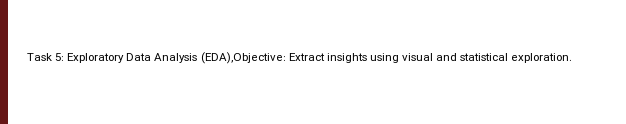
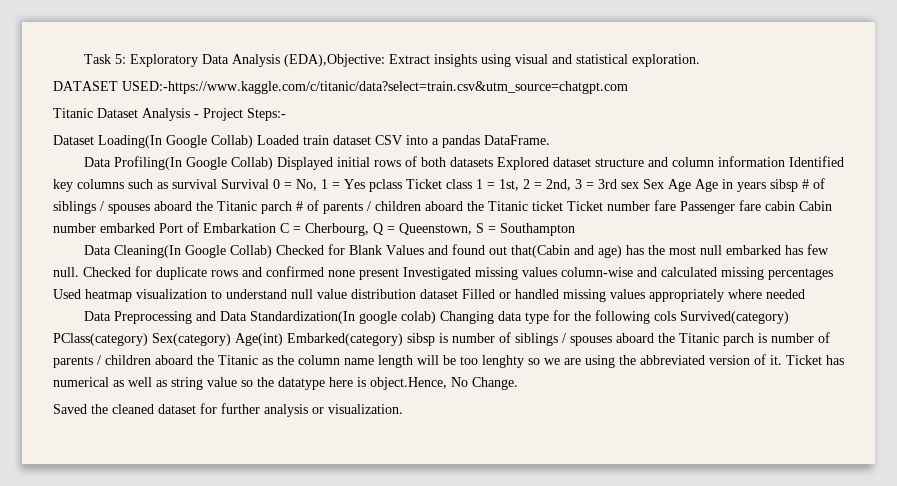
(573, 58) none -> [53,81,628,94] [53,108,286,121] [53,135,550,148] [83,156,844,170] [53,178,825,192] [53,200,832,214] [53,222,575,236] [83,244,829,258] [53,266,833,280] [53,289,805,302] [83,310,789,324] [53,332,830,346] [53,354,844,368] [53,377,518,390] [53,403,403,417] // DATASET USED:-https://www.kaggle.com/c/titanic/data?select=train.csv&utm_source=chatgpt.com // Titanic Dataset Analysis - Project Steps:- // Dataset Loading(In Google Collab) Loaded train dataset CSV into a pandas DataFrame. // Data Profiling(In Google Collab) Displayed initial rows of both datasets Explored dataset structure and column information Identified key columns such as survival Survival 0 = No, 1 = Yes pclass Ticket class 1 = 1st, 2 = 2nd, 3 = 3rd sex Sex Age Age in years sibsp # of siblings / spouses aboard the Titanic parch # of parents / children aboard the Titanic ticket Ticket number fare Passenger fare cabin Cabin number embarked Port of Embarkation C = Cherbourg, Q = Queenstown, S = Southampton // Data Cleaning(In Google Collab) Checked for Blank Values and found out that(Cabin and age) has the most null embarked has few null. Checked for duplicate rows and confirmed none present Investigated missing values column-wise and calculated missing percentages Used heatmap visualization to understand null value distribution dataset Filled or handled missing values appropriately where needed // Data Preprocessing and Data Standardization(In google colab) Changing data type for the following cols Survived(category) PClass(category) Sex(category) Age(int) Embarked(category) sibsp is number of siblings / spouses aboard the Titanic parch is number of parents / children aboard the Titanic as the column name length will be too lenghty so we are using the abbreviated version of it. Ticket has numerical as well as string value so the datatype here is object.Hence, No Change. // Saved the cleaned dataset for further analysis or visualization.

